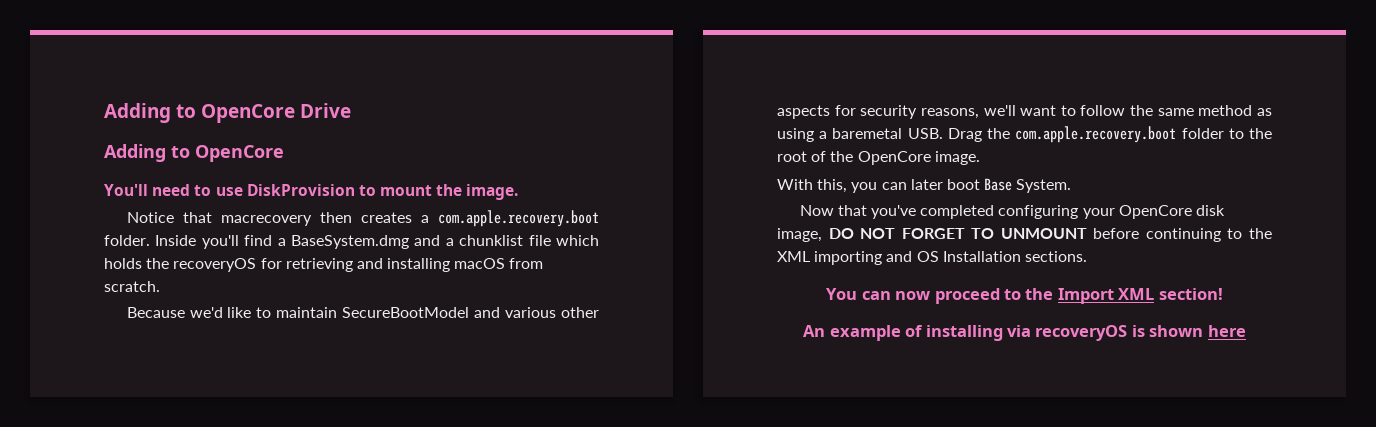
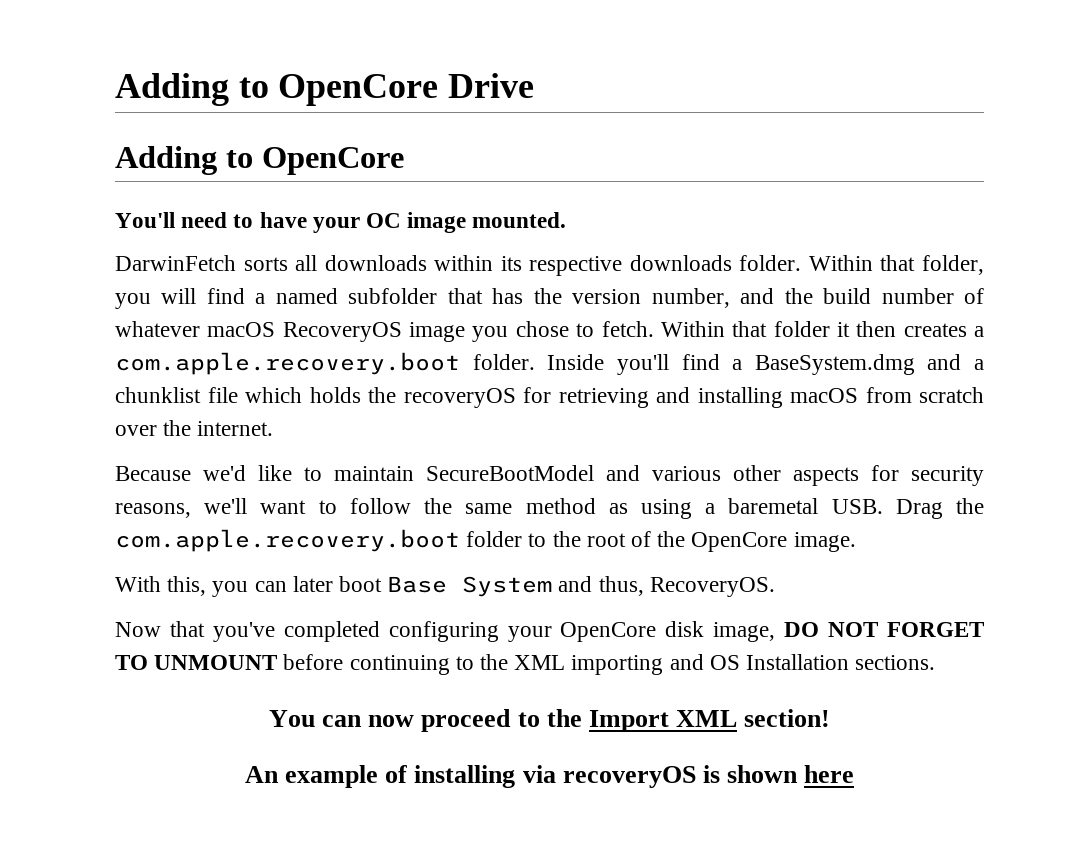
[215,184,519,200] [126,212,312,226] use DiskProvision to mount the image. // Notice that macrecovery -> [259,212,567,233] [115,255,984,276] [115,288,985,309] [115,321,850,342] have your OC image mounted. // DarwinFetch sorts all downloads within its respective downloads folder. Within that folder, you will find a named subfolder that has the version number, and the build number of whatever macOS RecoveryOS image you chose to fetch. Within that folder it
[104,281,160,292] scratch. -> [919,387,984,403] [115,420,274,436] scratch over the internet.
[1016,179,1072,193] System. -> [462,576,775,597] System and thus, RecoveryOS.

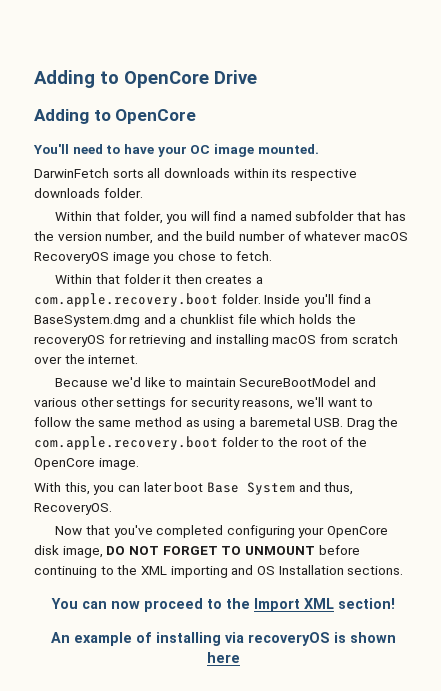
(802, 263) none -> (143, 193) //
(654, 329) none -> (273, 256) //
[793,467,859,486] aspects -> [116,398,167,410] settings

